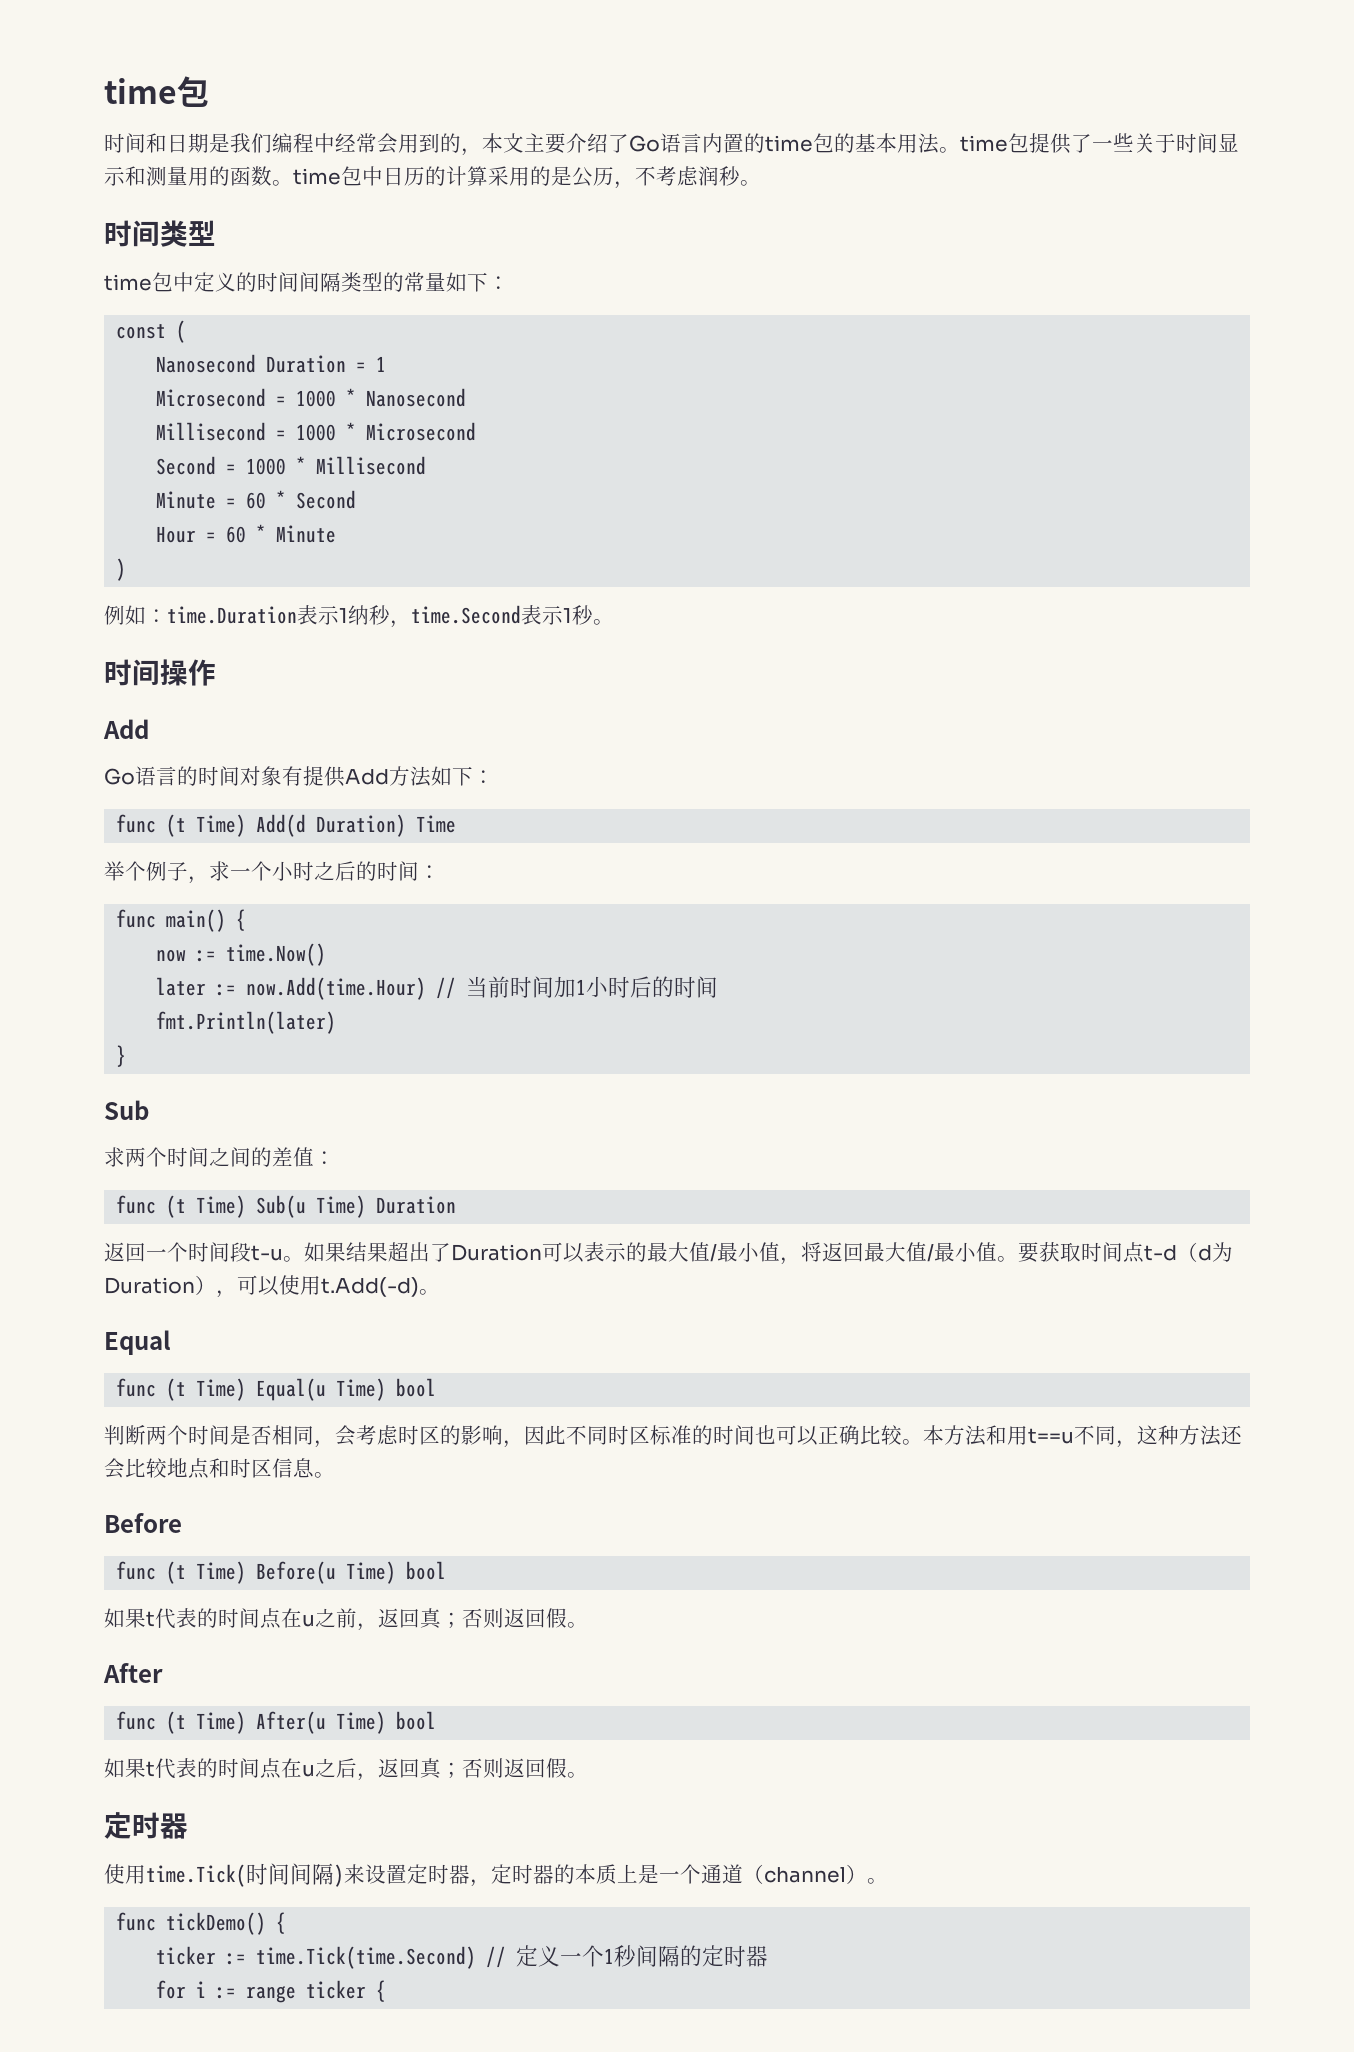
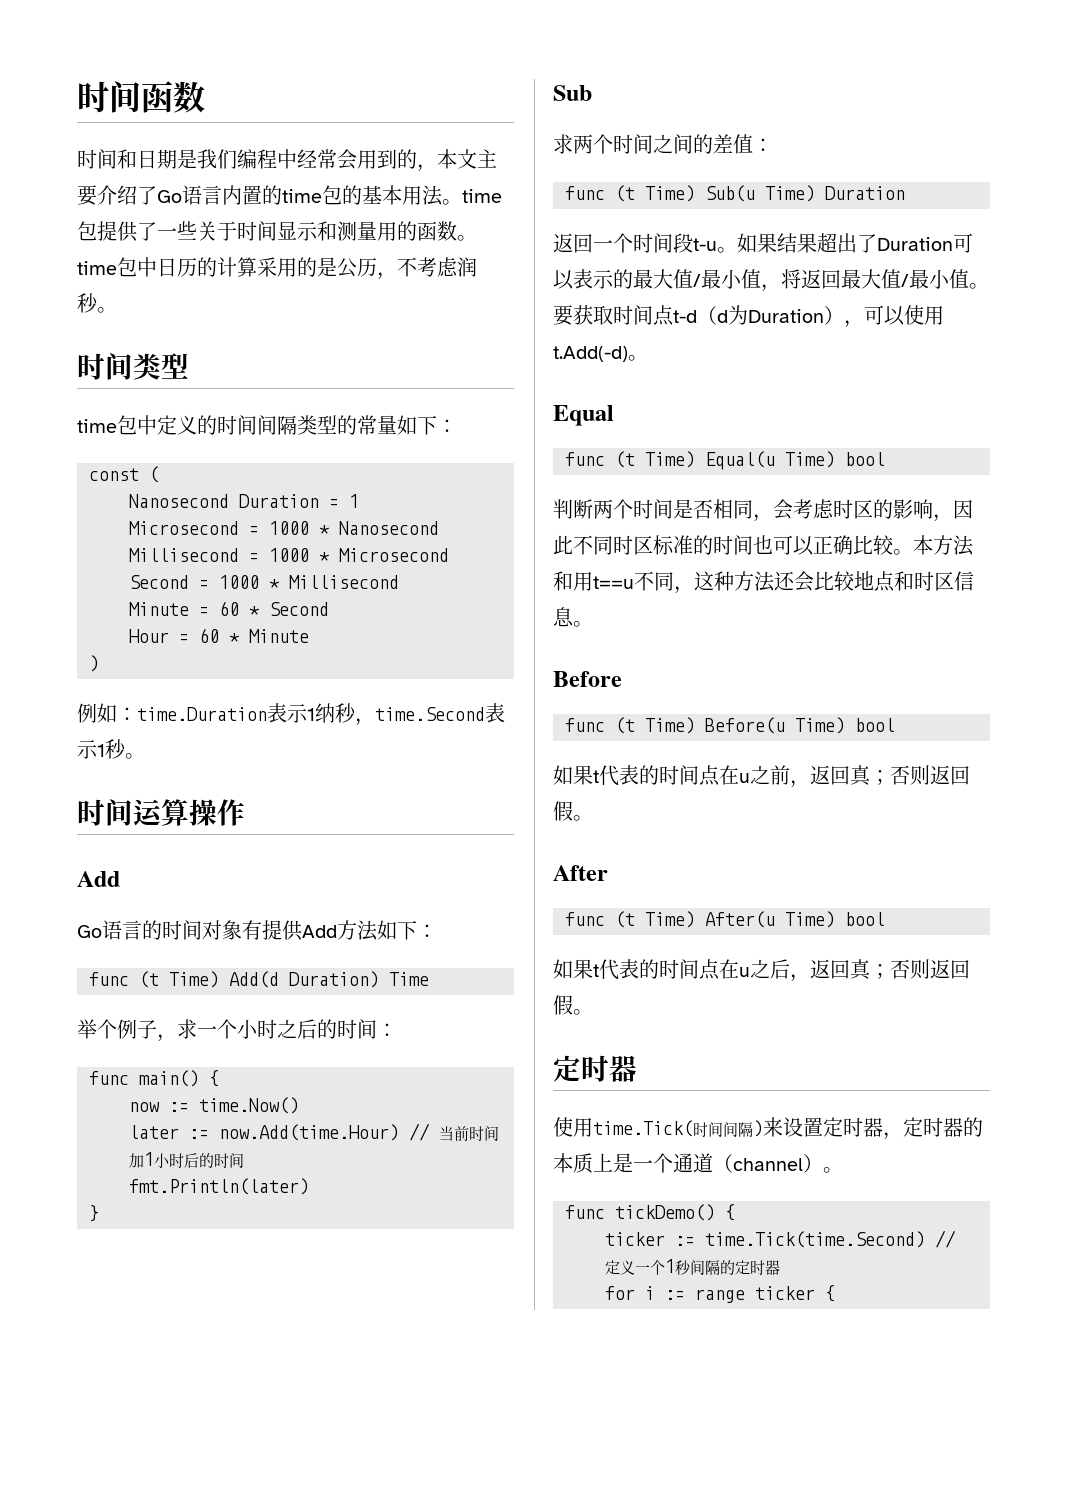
[104,76,209,107] time包 -> [77,81,205,113] 时间函数
(160, 672) none -> [133,799,189,826] 运算

